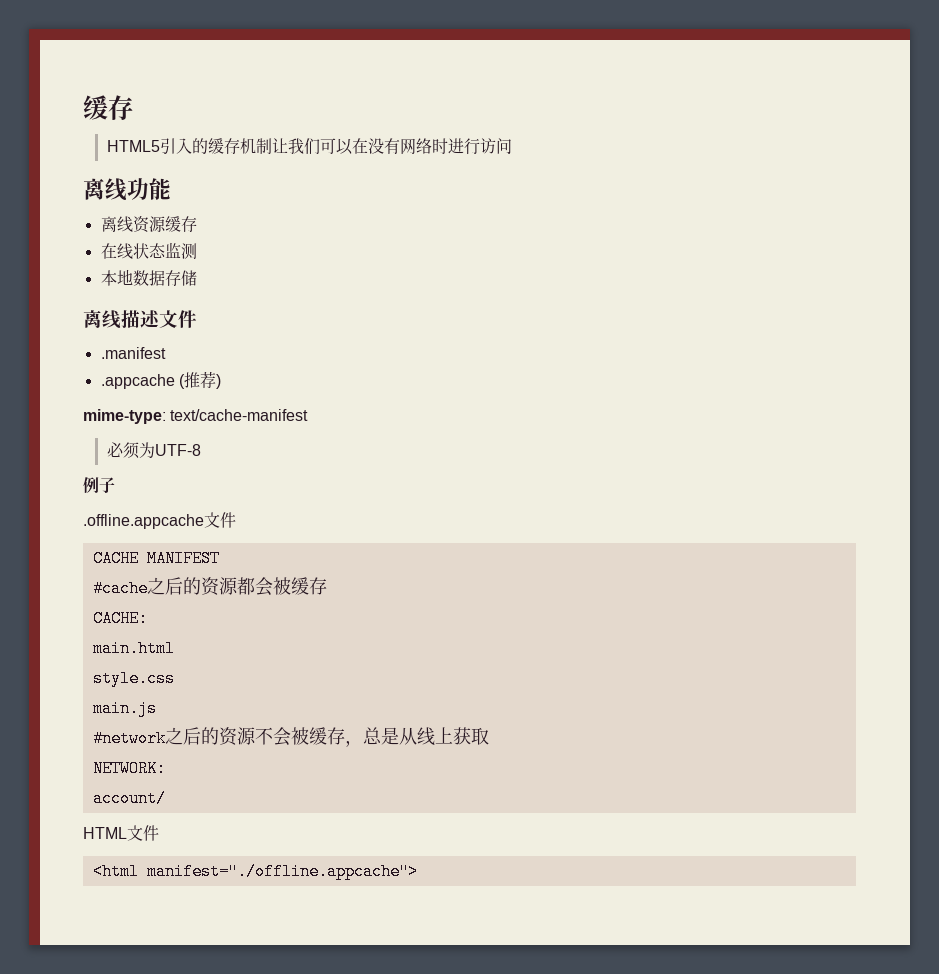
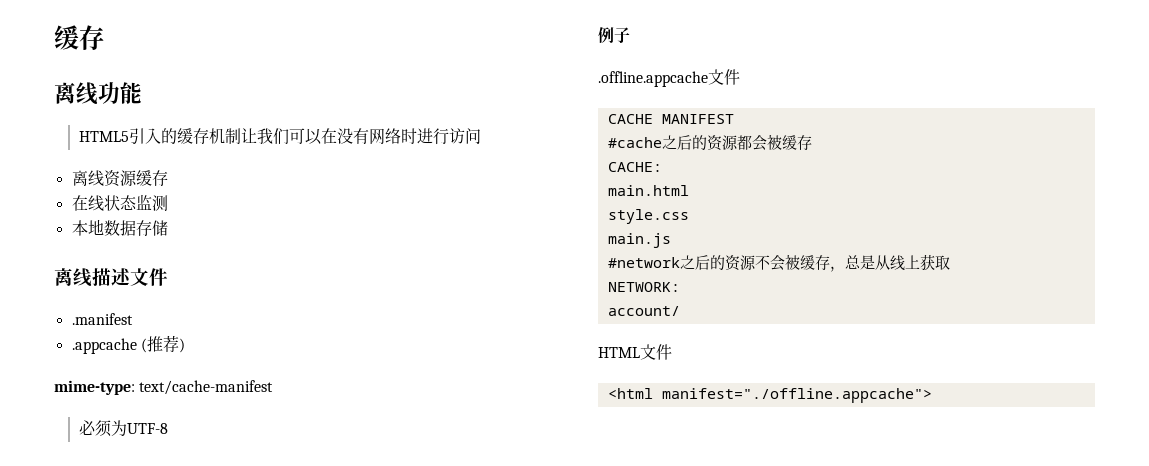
[83,95,133,120] 缓存 -> [54,25,104,50] [54,82,142,105] 缓存 // 离线功能
[83,178,171,201] // 离线功能 -> (482, 136) none

